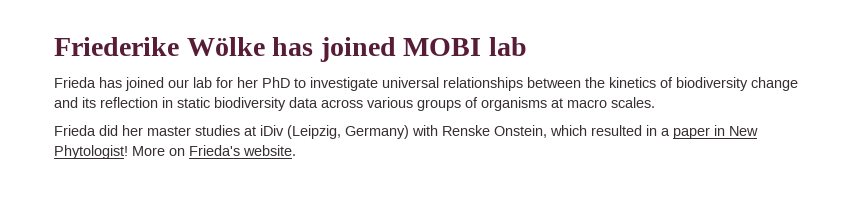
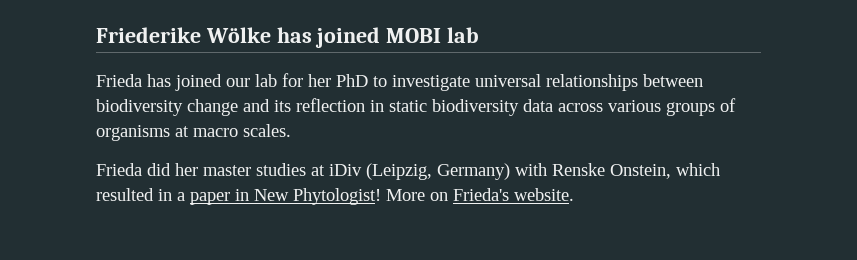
[585,77,673,88] the kinetics of -> (703, 80) none

